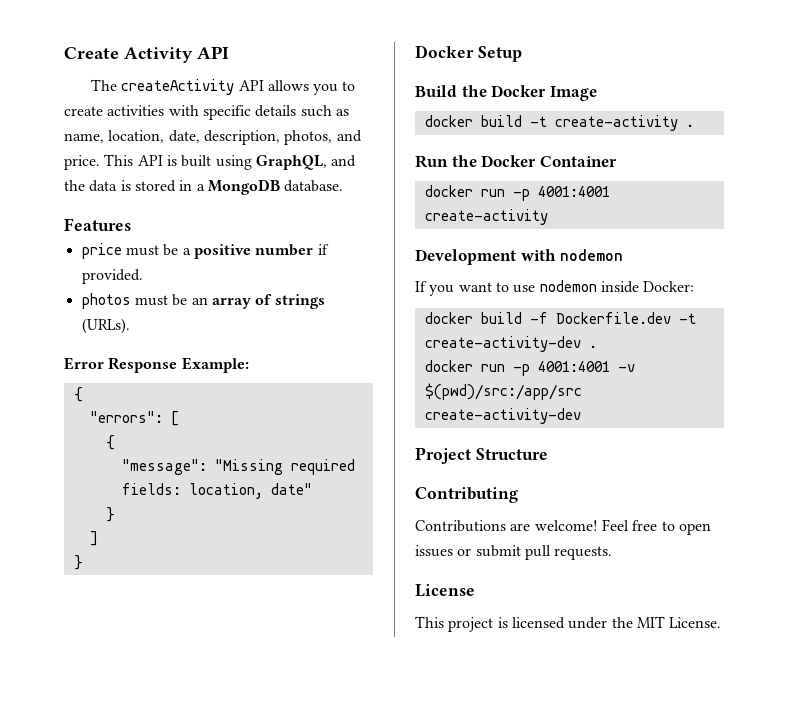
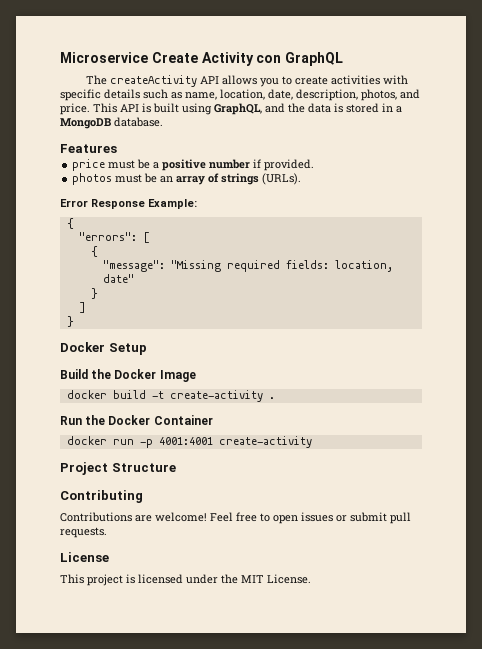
(64, 53) none -> [60,52,148,63] Microservice
[197,46,229,59] API -> [256,52,344,66] con GraphQL
[415,249,624,265] [415,280,695,296] [424,312,696,324] [424,336,597,352] [424,360,635,376] [424,383,582,400] [424,408,581,424] // Development with nodemon // If you want to use nodemon inside Docker: // docker build -f Dockerfile.dev -t create-activity-dev . // docker run -p 4001:4001 -v $(pwd)/src:/app/src create-activity-dev -> (312, 442) none

